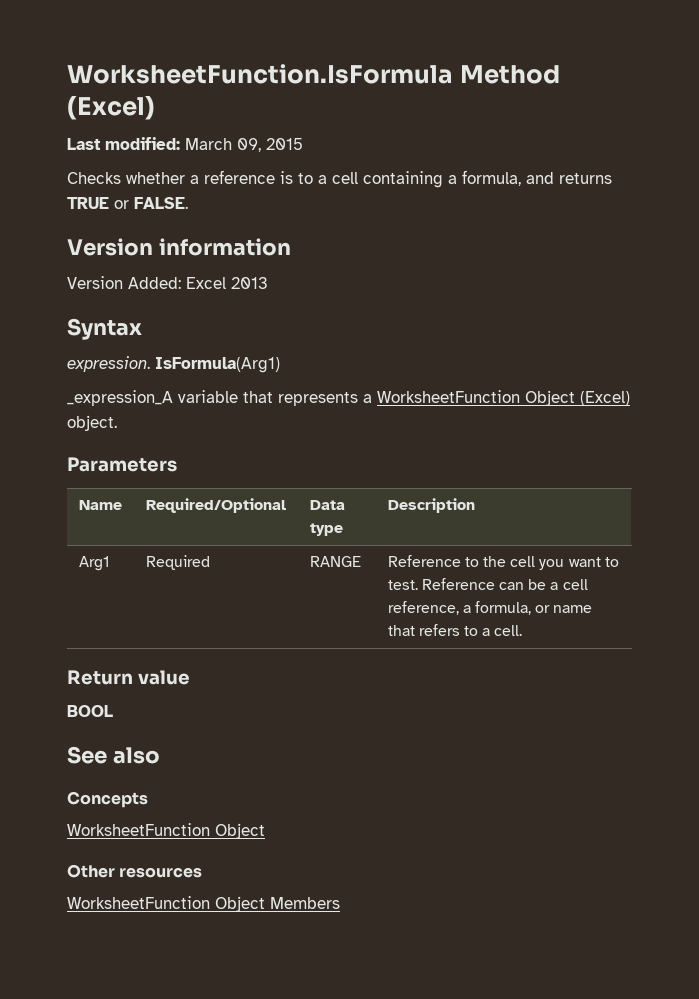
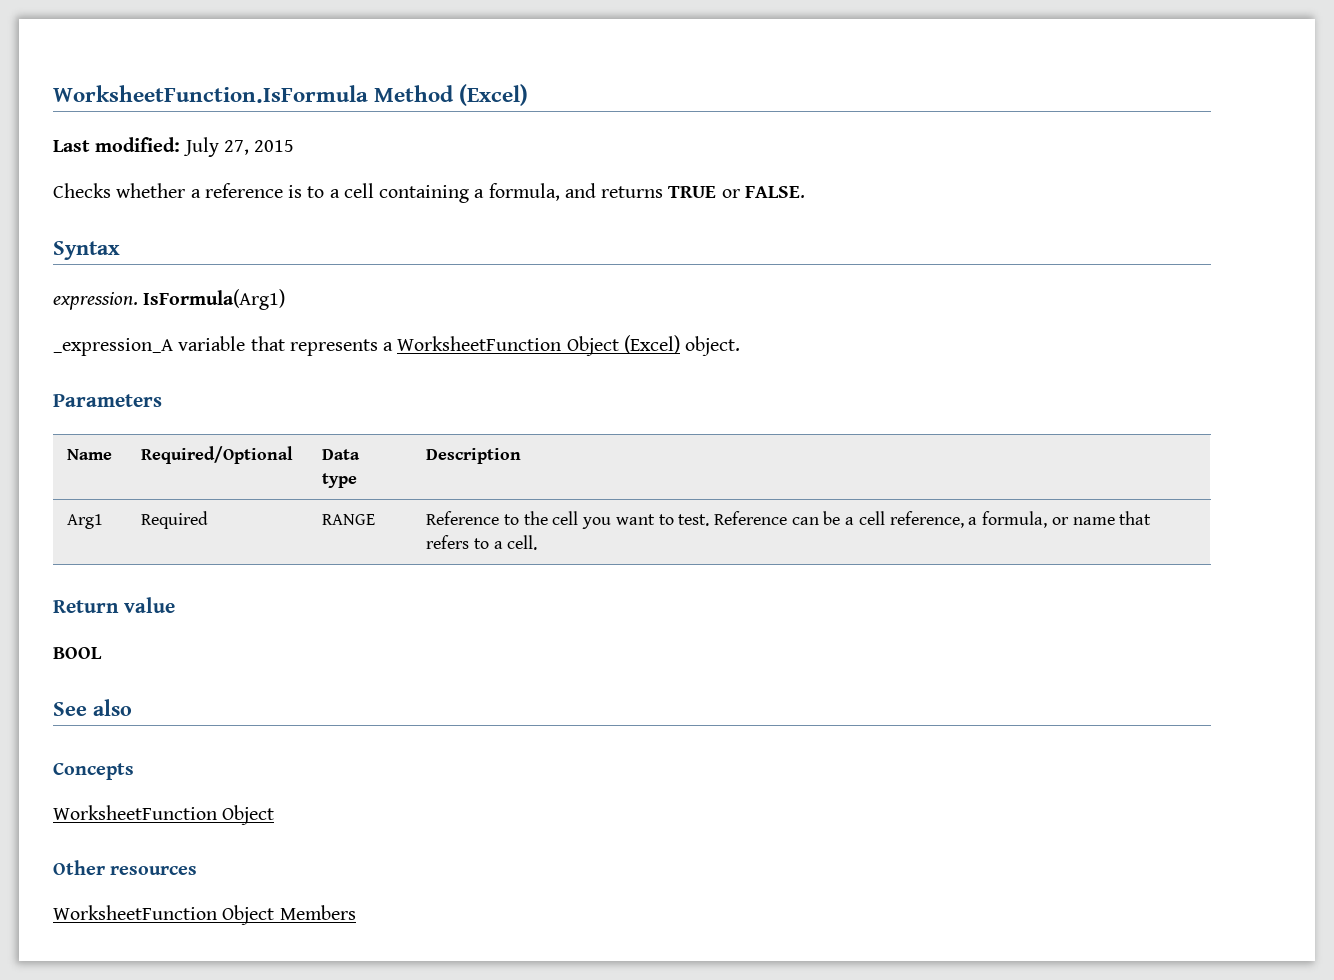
[185,138,261,152] March 09, -> [182,137,249,157] July 27,
[67,238,291,256] [67,276,268,289] // Version information // Version Added: Excel 2013 -> (805, 192) none

